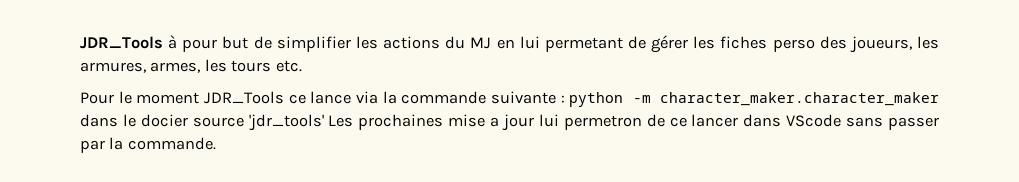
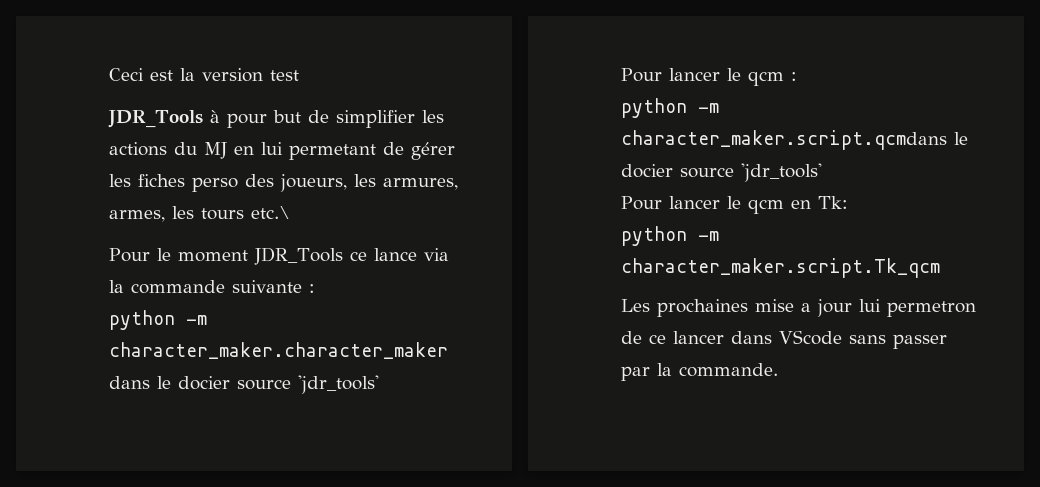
(80, 42) none -> [109,68,299,82] Ceci est la version test //
[275,60,302,72] etc. -> [251,206,290,219] etc.\
(565, 99) none -> (315, 288) //
(324, 122) none -> [621,68,797,86] [621,98,719,118] [621,130,968,150] [621,163,822,182] [621,196,848,214] [621,226,719,246] [621,258,940,278] // Pour lancer le qcm : // python -m character_maker.script.qcmdans le docier source 'jdr_tools' // Pour lancer le qcm en Tk: // python -m character_maker.script.Tk_qcm //

